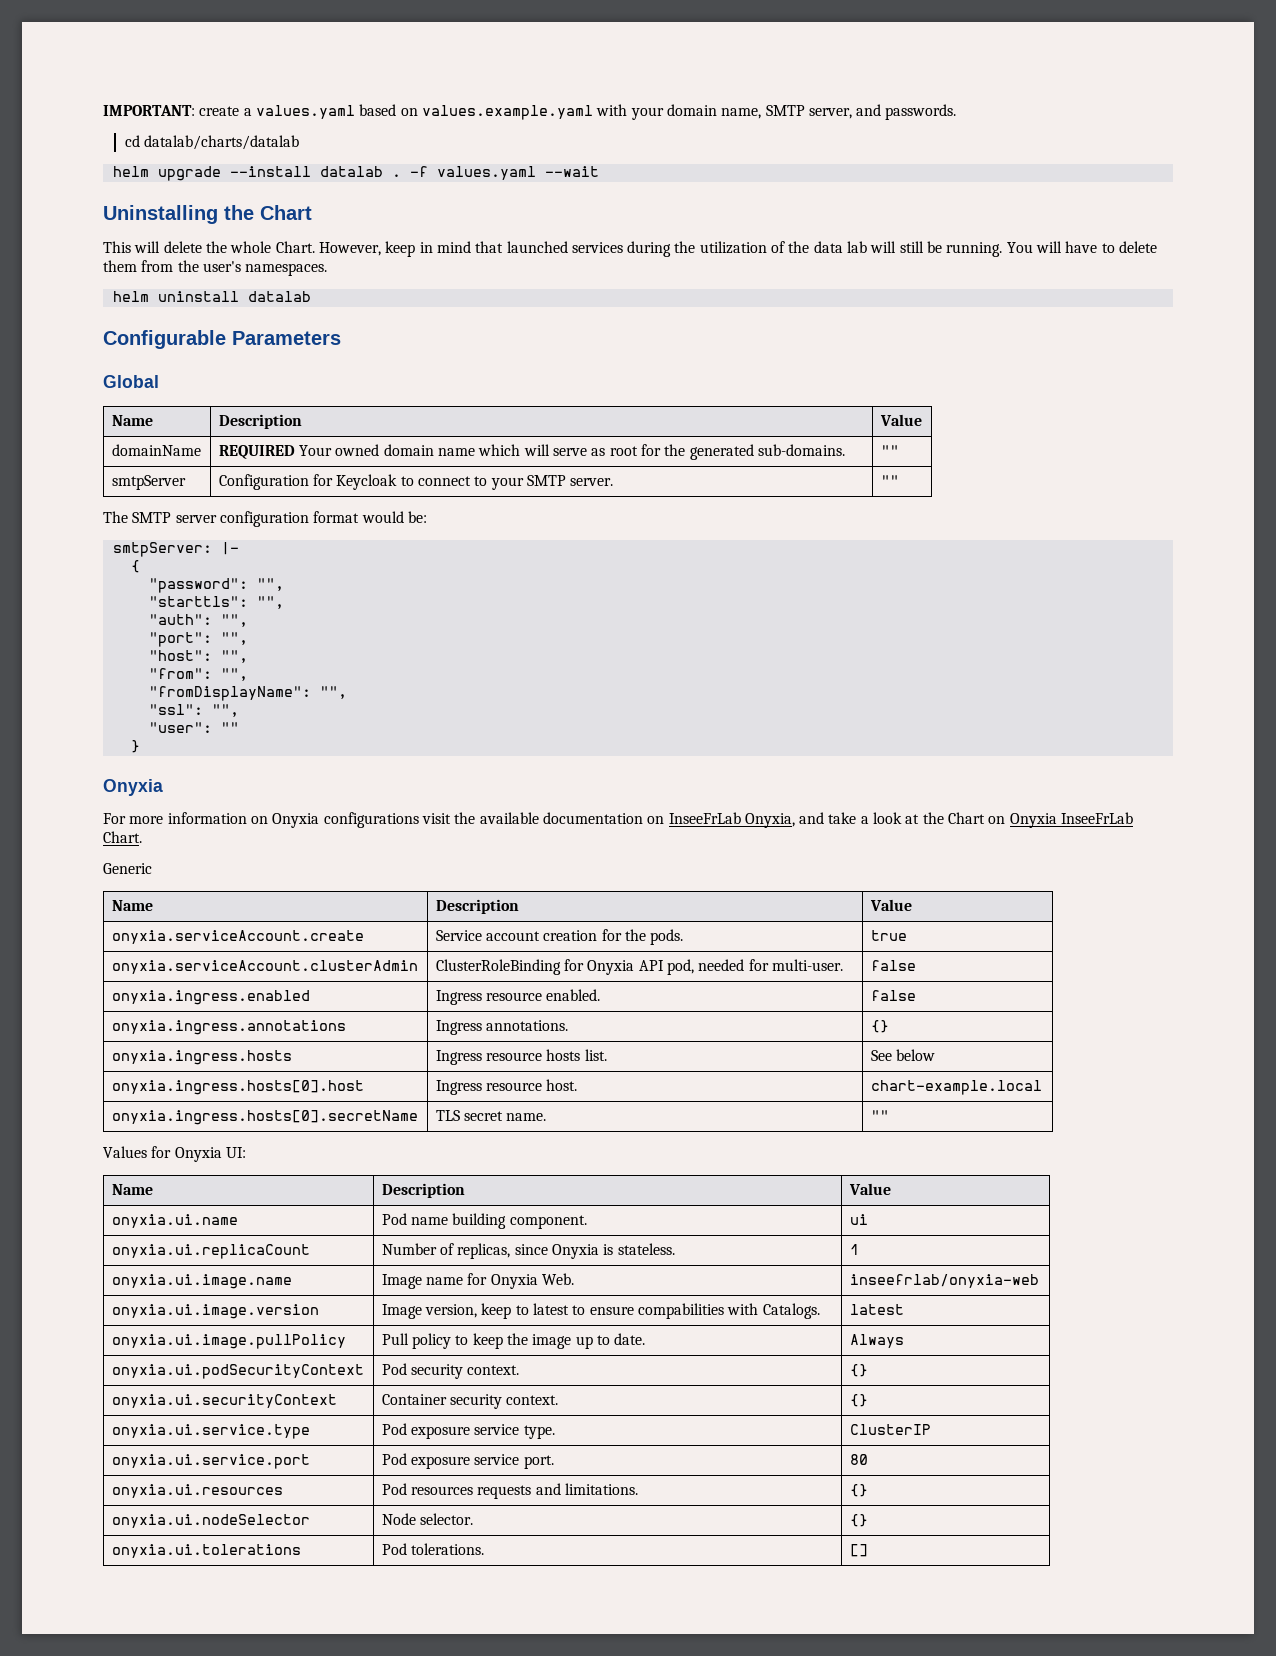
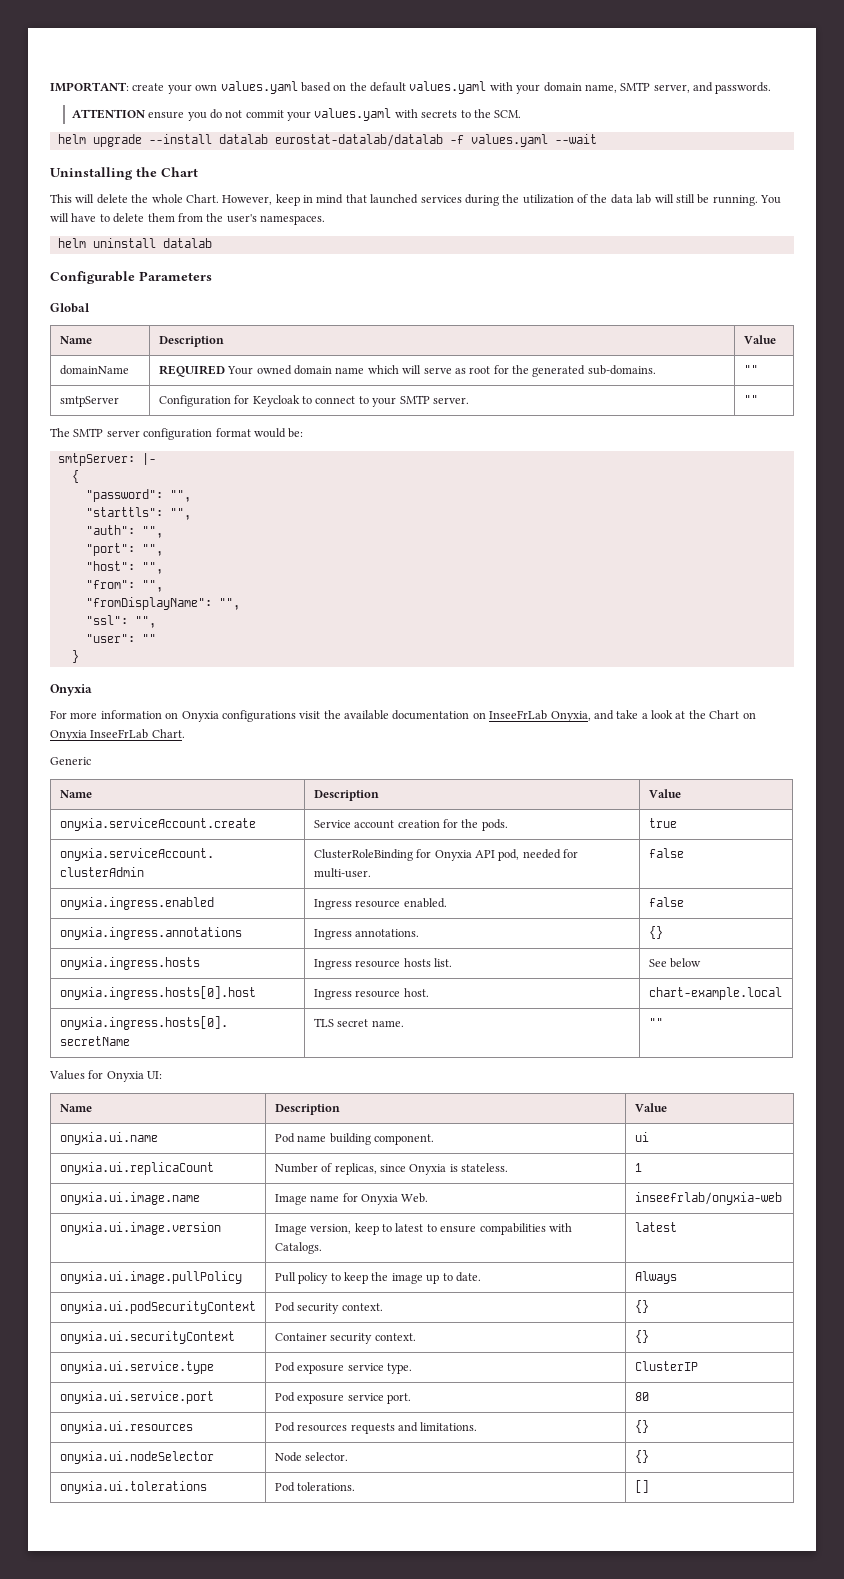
[243,108,252,116] a -> [167,84,218,94] your own
[421,105,593,120] values.example.yaml -> [349,81,487,94] the default values.yaml
[125,135,300,150] cd datalab/charts/datalab -> [71,108,522,121] ATTENTION ensure you do not commit your values.yaml with secrets to the SCM.
[391,174,401,177] . -> [274,134,443,147] eurostat-datalab/datalab

